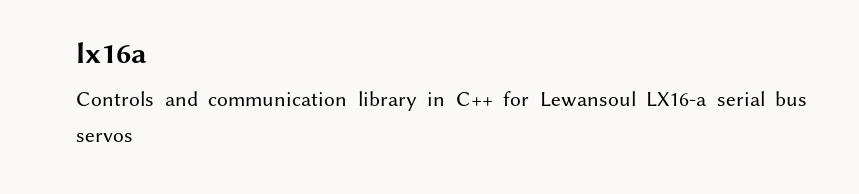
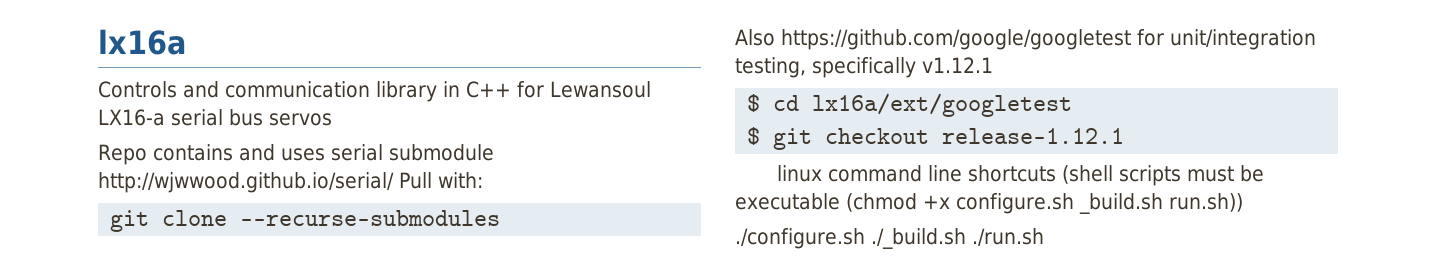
(133, 137) none -> [98,144,494,165] [98,172,483,193] [110,210,501,232] [735,29,1316,50] [735,57,993,78] [747,93,1073,117] [747,127,1125,150] [777,165,1265,186] [735,193,1243,214] [735,228,1044,249] // Repo contains and uses serial submodule http://wjwwood.github.io/serial/ Pull with: // git clone --recurse-submodules // Also https://github.com/google/googletest for unit/integration testing, specifically v1.12.1 // $ cd lx16a/ext/googletest // $ git checkout release-1.12.1 // linux command line shortcuts (shell scripts must be executable (chmod +x configure.sh _build.sh run.sh)) // ./configure.sh ./_build.sh ./run.sh

